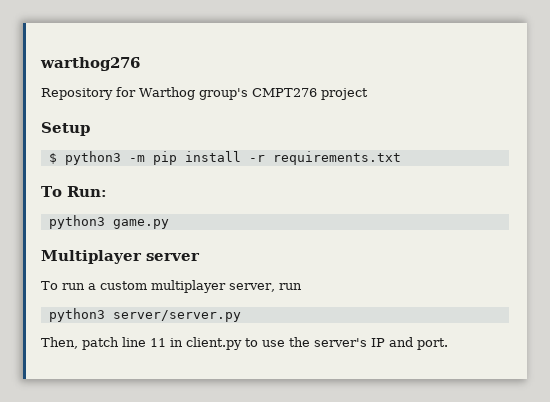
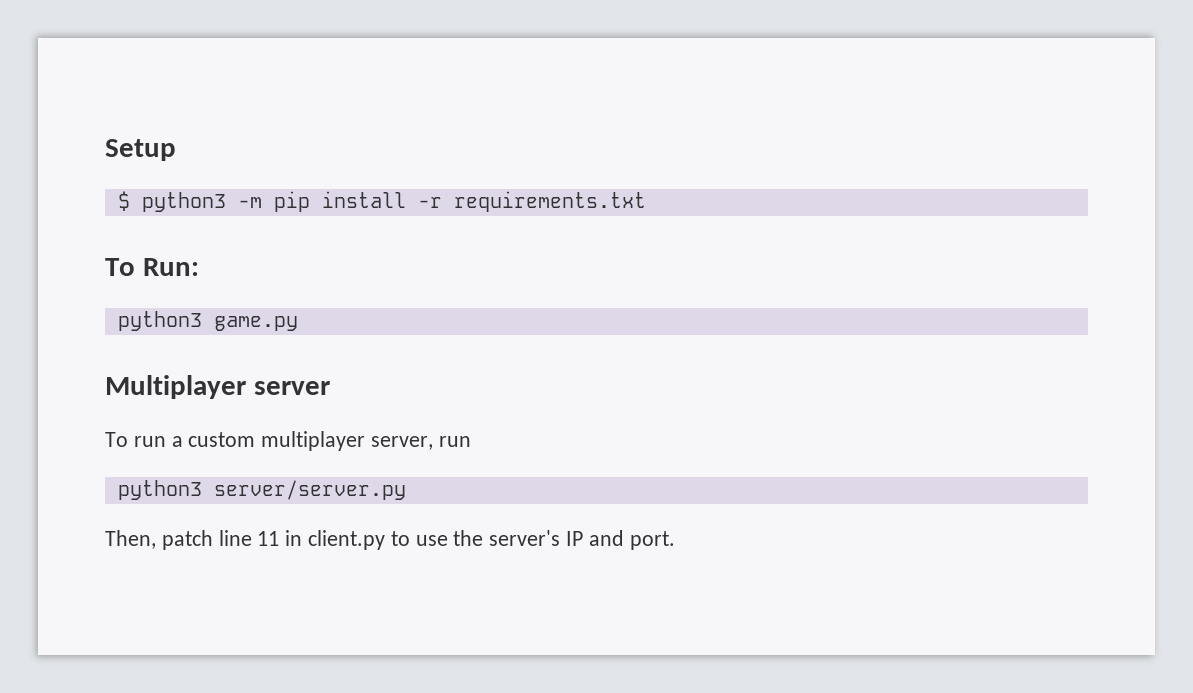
[40,57,140,71] [41,87,368,100] warthog276 // Repository for Warthog group's CMPT276 project // -> (105, 150) none

